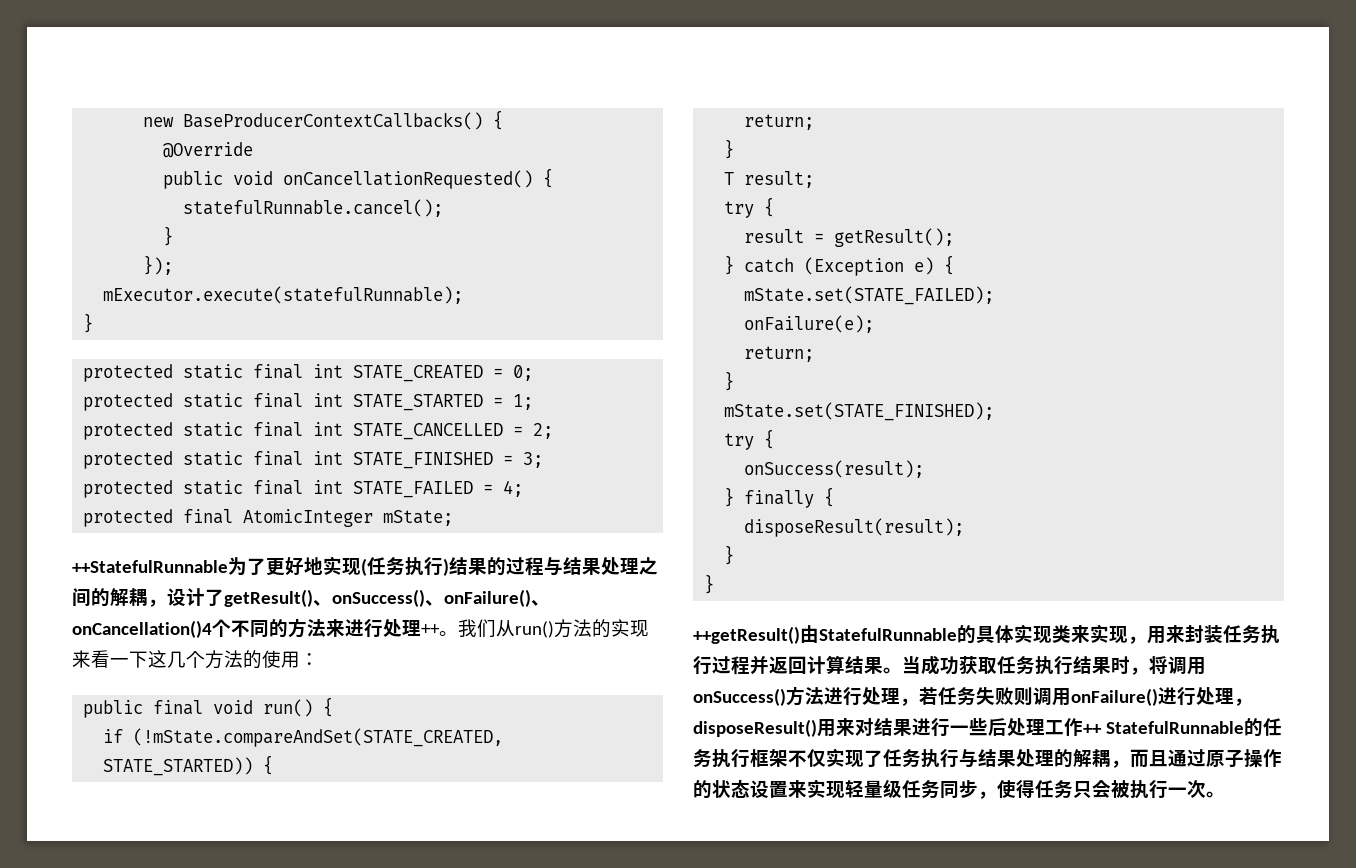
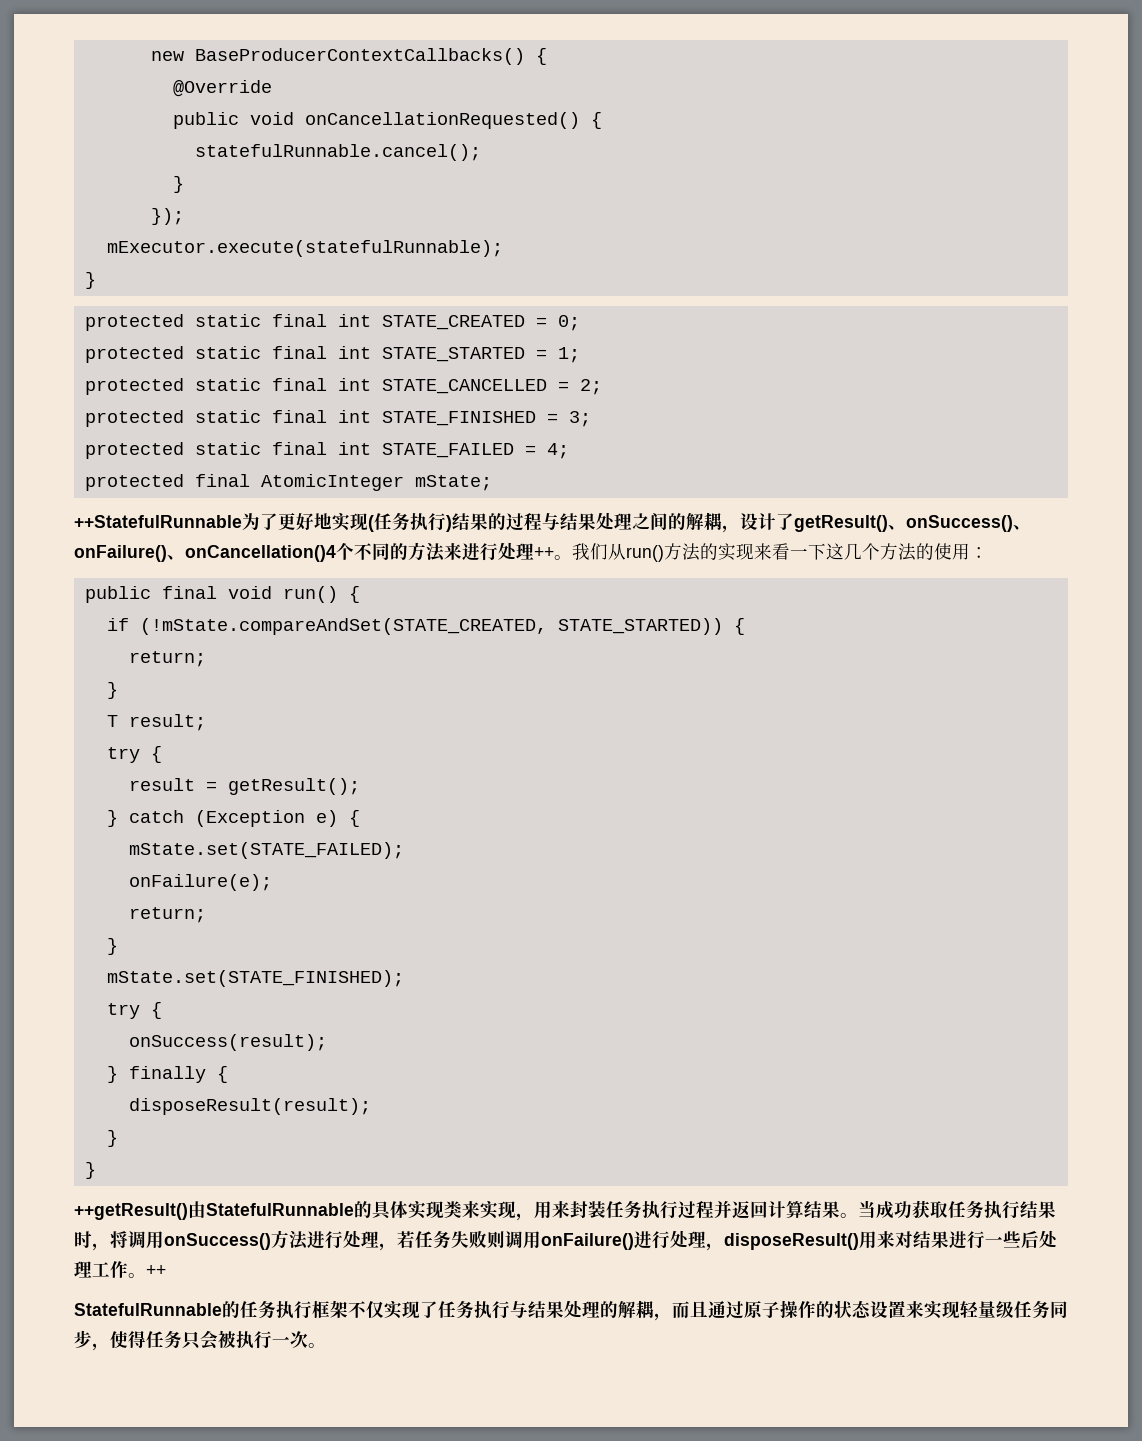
[1083,724,1102,734] ++ -> [128,1265,166,1278] 。++ //

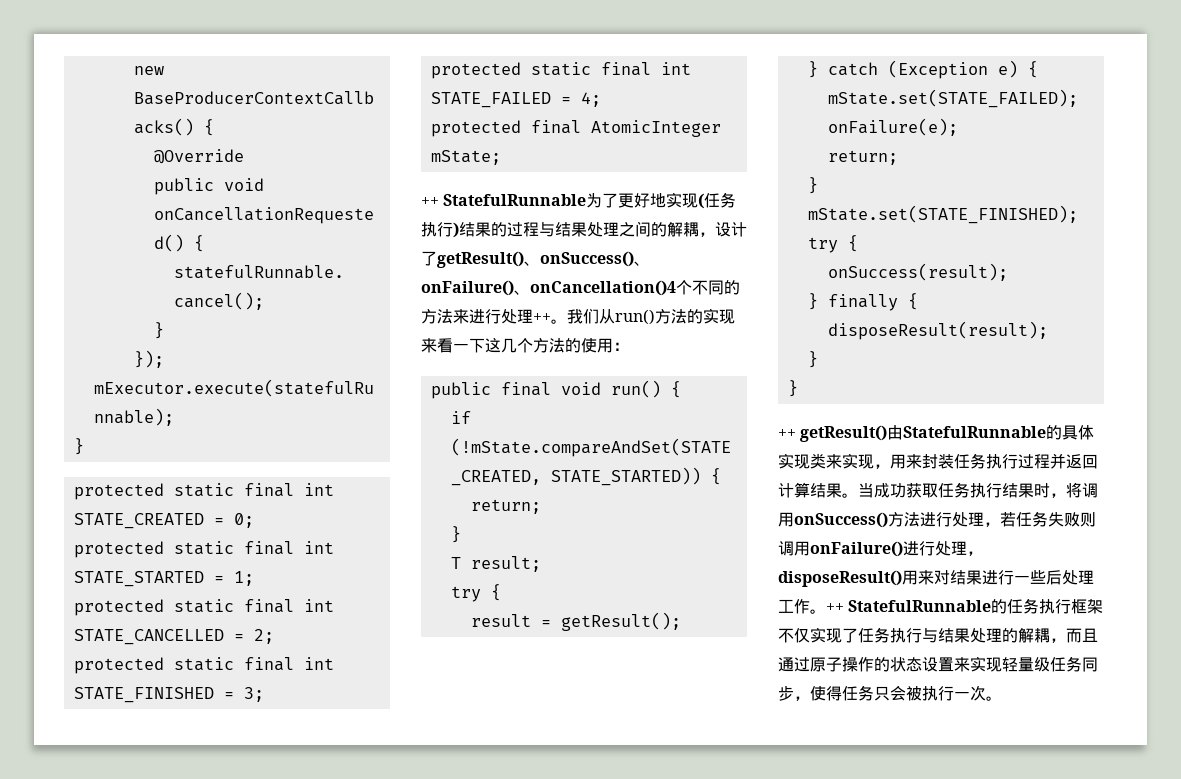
[74,515,242,528] ++StatefulRunnable -> [421,194,587,206] ++ StatefulRunnable
[74,1203,188,1220] ++getResult() -> [778,425,888,442] ++ getResult()
(166, 1270) // -> (844, 607) none

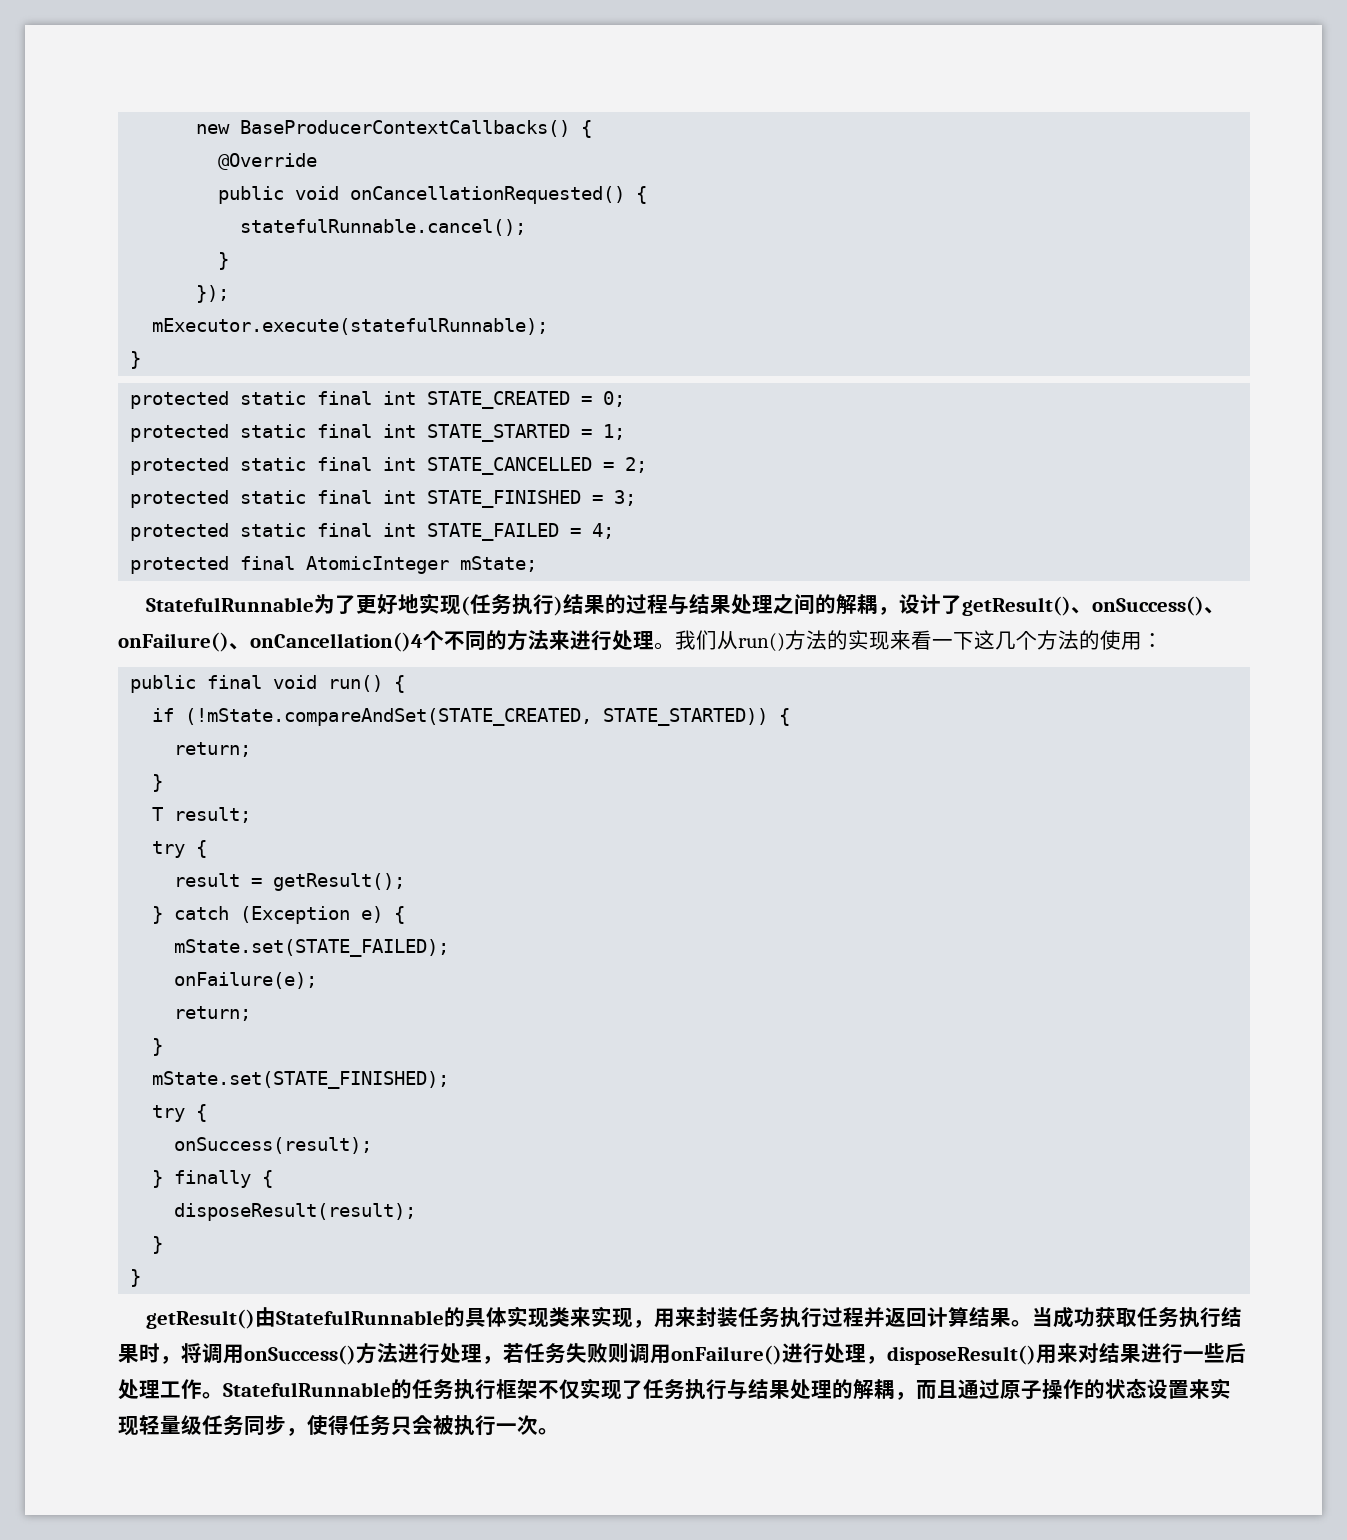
[421,197,439,206] ++ -> (538, 564) none
[533,313,551,322] ++ -> (654, 640) none
[778,429,796,438] ++ -> (142, 1278) none
[826,603,844,612] ++ -> (223, 1395) none

